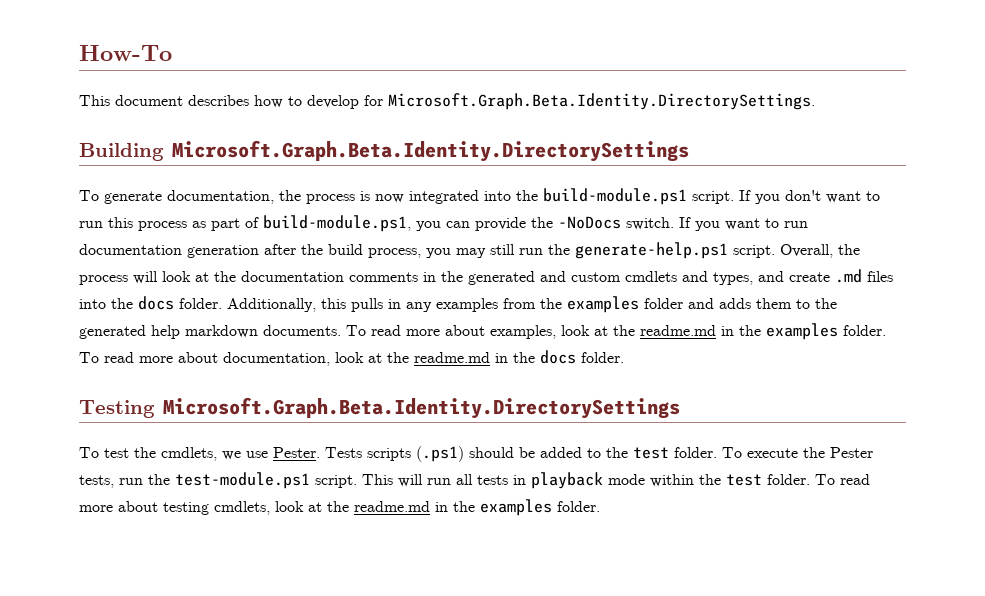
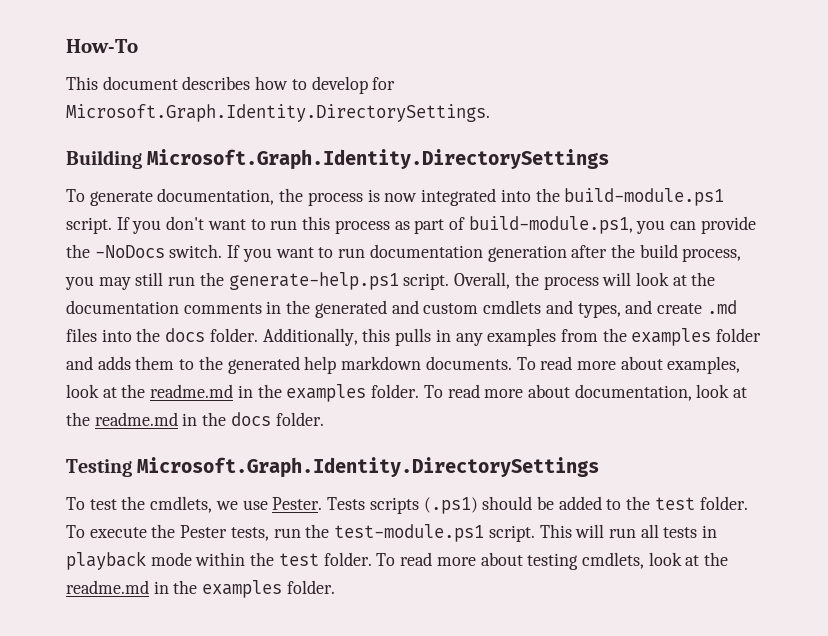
[388,93,815,110] Microsoft.Graph.Beta.Identity.DirectorySettings. -> [66,104,490,122] Microsoft.Graph.Identity.DirectorySettings.
[172,140,689,162] Microsoft.Graph.Beta.Identity.DirectorySettings -> [147,149,610,170] Microsoft.Graph.Identity.DirectorySettings
[163,397,680,419] Microsoft.Graph.Beta.Identity.DirectorySettings -> [137,457,600,478] Microsoft.Graph.Identity.DirectorySettings

